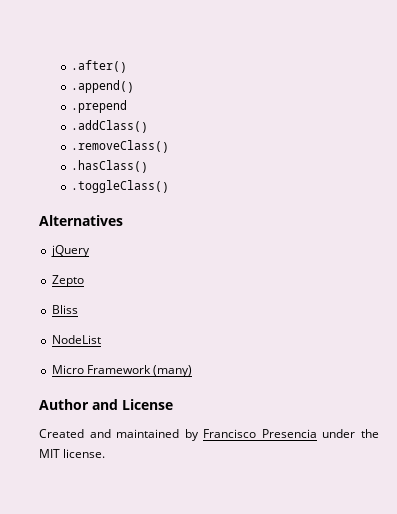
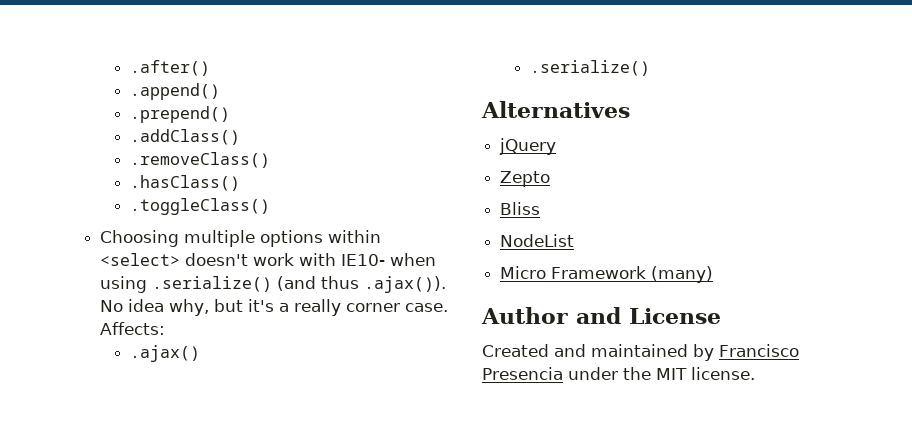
[71,100,128,113] .prepend -> [129,106,230,123] .prepend()
(170, 186) none -> [100,230,382,247] [100,253,437,266] [100,276,447,293] [100,299,449,316] [100,322,166,335] [129,345,200,362] [529,60,650,76] // Choosing multiple options within <select> doesn't work with IE10- when using .serialize() (and thus .ajax()). No idea why, but it's a really corner case. Affects: // .ajax() // .serialize()

